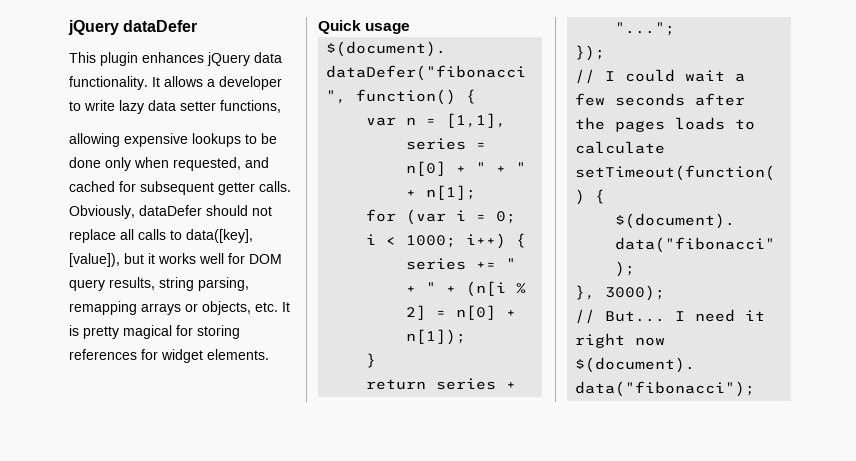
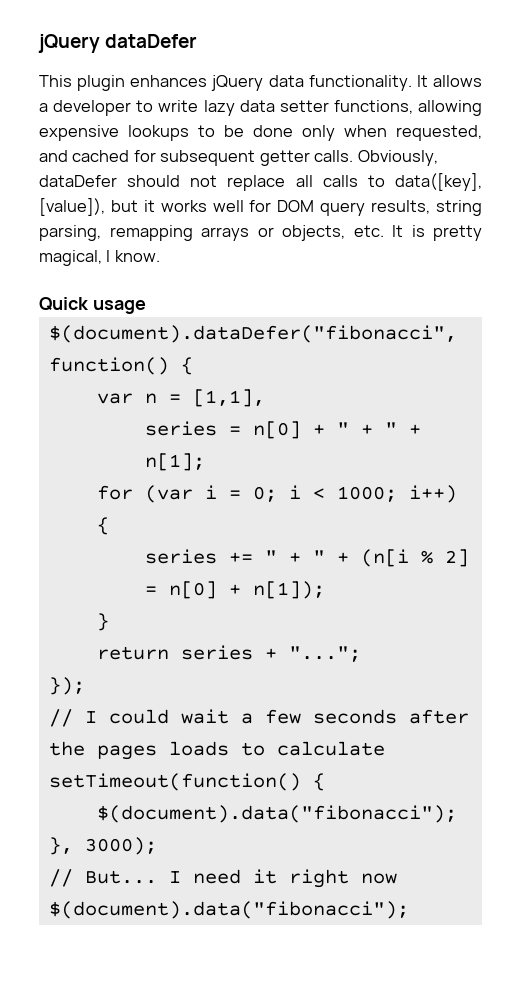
(281, 106) // -> (413, 107) none
[123,325,240,339] [69,349,269,363] magical for storing references for widget elements. -> [39,250,160,266] magical, I know.

